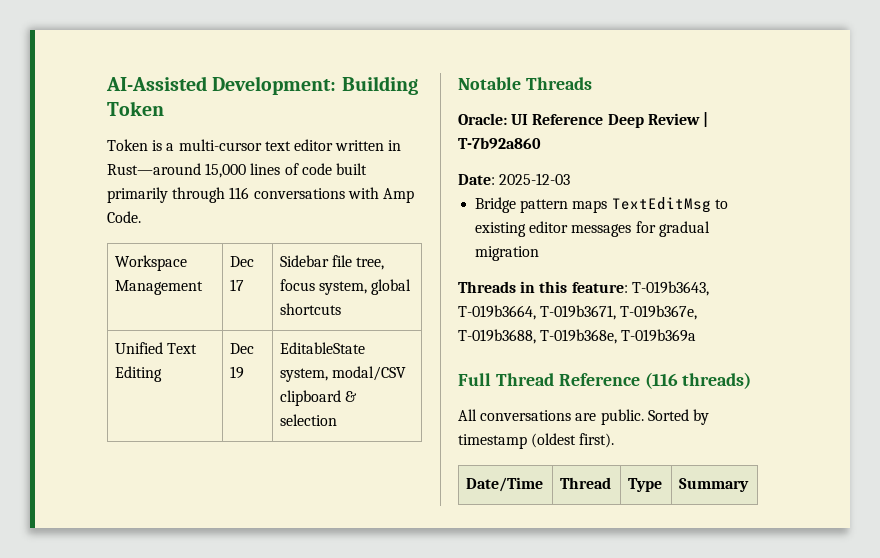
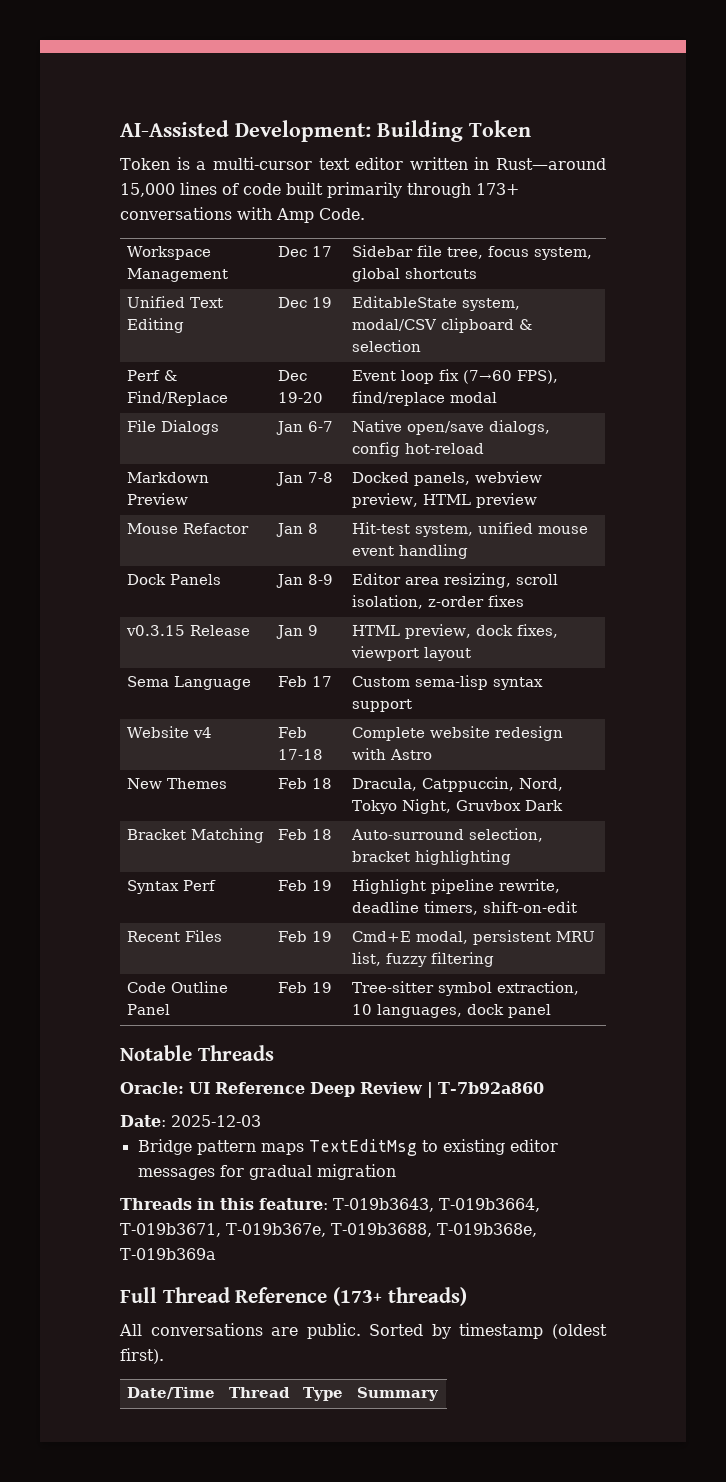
[229,187,250,199] 116 -> [476,183,519,195] 173+
(338, 420) none -> [126,370,177,381] [126,391,228,406] [277,370,307,381] [277,392,323,403] [351,369,558,384] [351,391,497,406] [126,420,219,435] [275,421,333,435] [351,420,550,435] [351,442,484,457] [126,472,209,483] [126,493,188,505] [275,472,333,486] [351,471,542,486] [351,493,537,508] [126,523,249,534] [275,523,318,537] [351,522,588,537] [351,544,468,559] [126,574,221,585] [275,574,333,588] [351,573,558,588] [351,595,524,609] [125,625,250,636] [275,625,318,639] [351,624,558,639] [350,646,471,661] [126,676,251,690] [277,676,332,687] [351,675,543,690] [351,699,412,712] [126,726,212,738] [277,727,307,738] [277,749,323,760] [351,726,563,741] [351,748,432,760] [126,778,227,789] [277,778,332,789] [351,777,563,792] [351,799,563,814] [126,828,264,843] [277,829,332,840] [350,828,543,842] [351,850,511,865] [126,880,216,894] [277,880,332,891] [351,879,560,894] [351,901,577,915] [126,930,222,942] [277,931,332,942] [351,930,595,945] [351,952,494,967] [126,981,228,993] [126,1004,170,1015] [277,982,332,993] [351,981,579,996] [351,1004,551,1018] // Perf & Find/Replace | Dec 19-20 | Event loop fix (7→60 FPS), find/replace modal // File Dialogs | Jan 6-7 | Native open/save dialogs, config hot-reload // Markdown Preview | Jan 7-8 | Docked panels, webview preview, HTML preview // Mouse Refactor | Jan 8 | Hit-test system, unified mouse event handling // Dock Panels | Jan 8-9 | Editor area resizing, scroll isolation, z-order fixes // v0.3.15 Release | Jan 9 | HTML preview, dock fixes, viewport layout // Sema Language | Feb 17 | Custom sema-lisp syntax support // Website v4 | Feb 17-18 | Complete website redesign with Astro // New Themes | Feb 18 | Dracula, Catppuccin, Nord, Tokyo Night, Gruvbox Dark // Bracket Matching | Feb 18 | Auto-surround selection, bracket highlighting // Syntax Perf | Feb 19 | Highlight pipeline rewrite, deadline timers, shift-on-edit // Recent Files | Feb 19 | Cmd+E modal, persistent MRU list, fuzzy filtering // Code Outline Panel | Feb 19 | Tree-sitter symbol extraction, 10 languages, dock panel
[644,372,678,389] (116 -> [333,1287,383,1306] (173+

